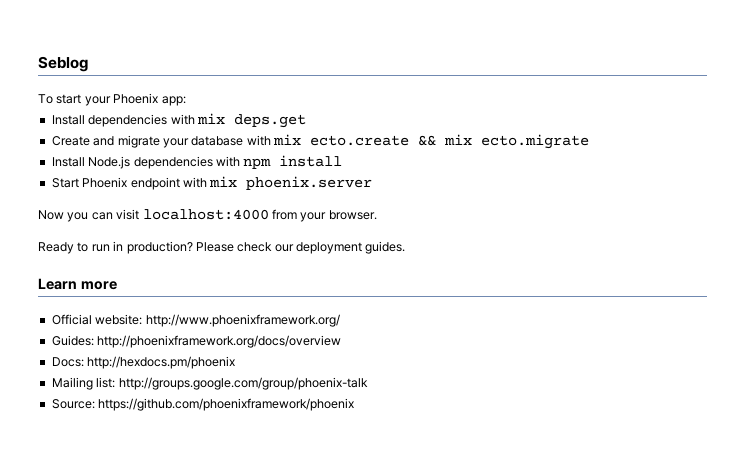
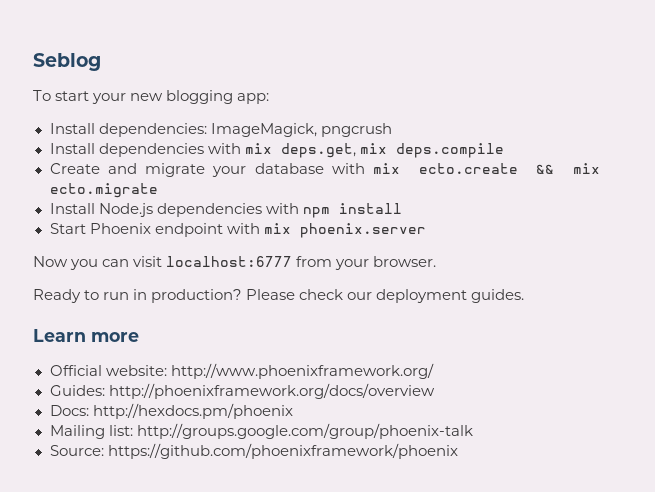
[113,93,159,104] Phoenix -> [130,90,234,104] new blogging
(186, 101) none -> [49,123,392,137] // Install dependencies: ImageMagick, pngcrush
[233,114,306,128] deps.get -> [280,143,504,158] deps.get, mix deps.compile
[142,209,269,220] localhost:4000 -> [166,256,293,267] localhost:6777

